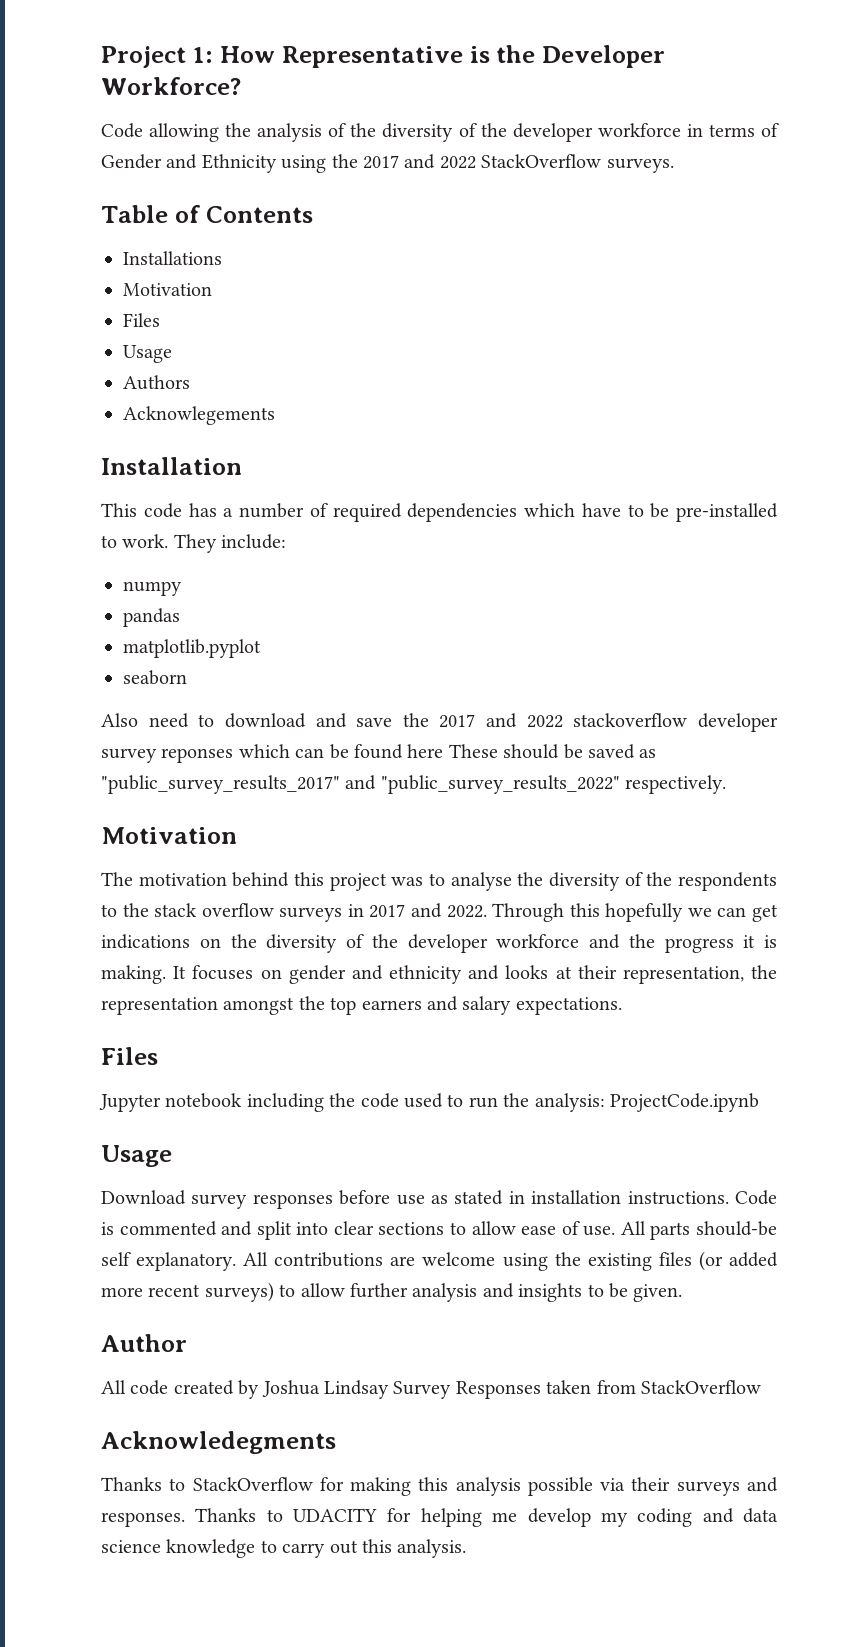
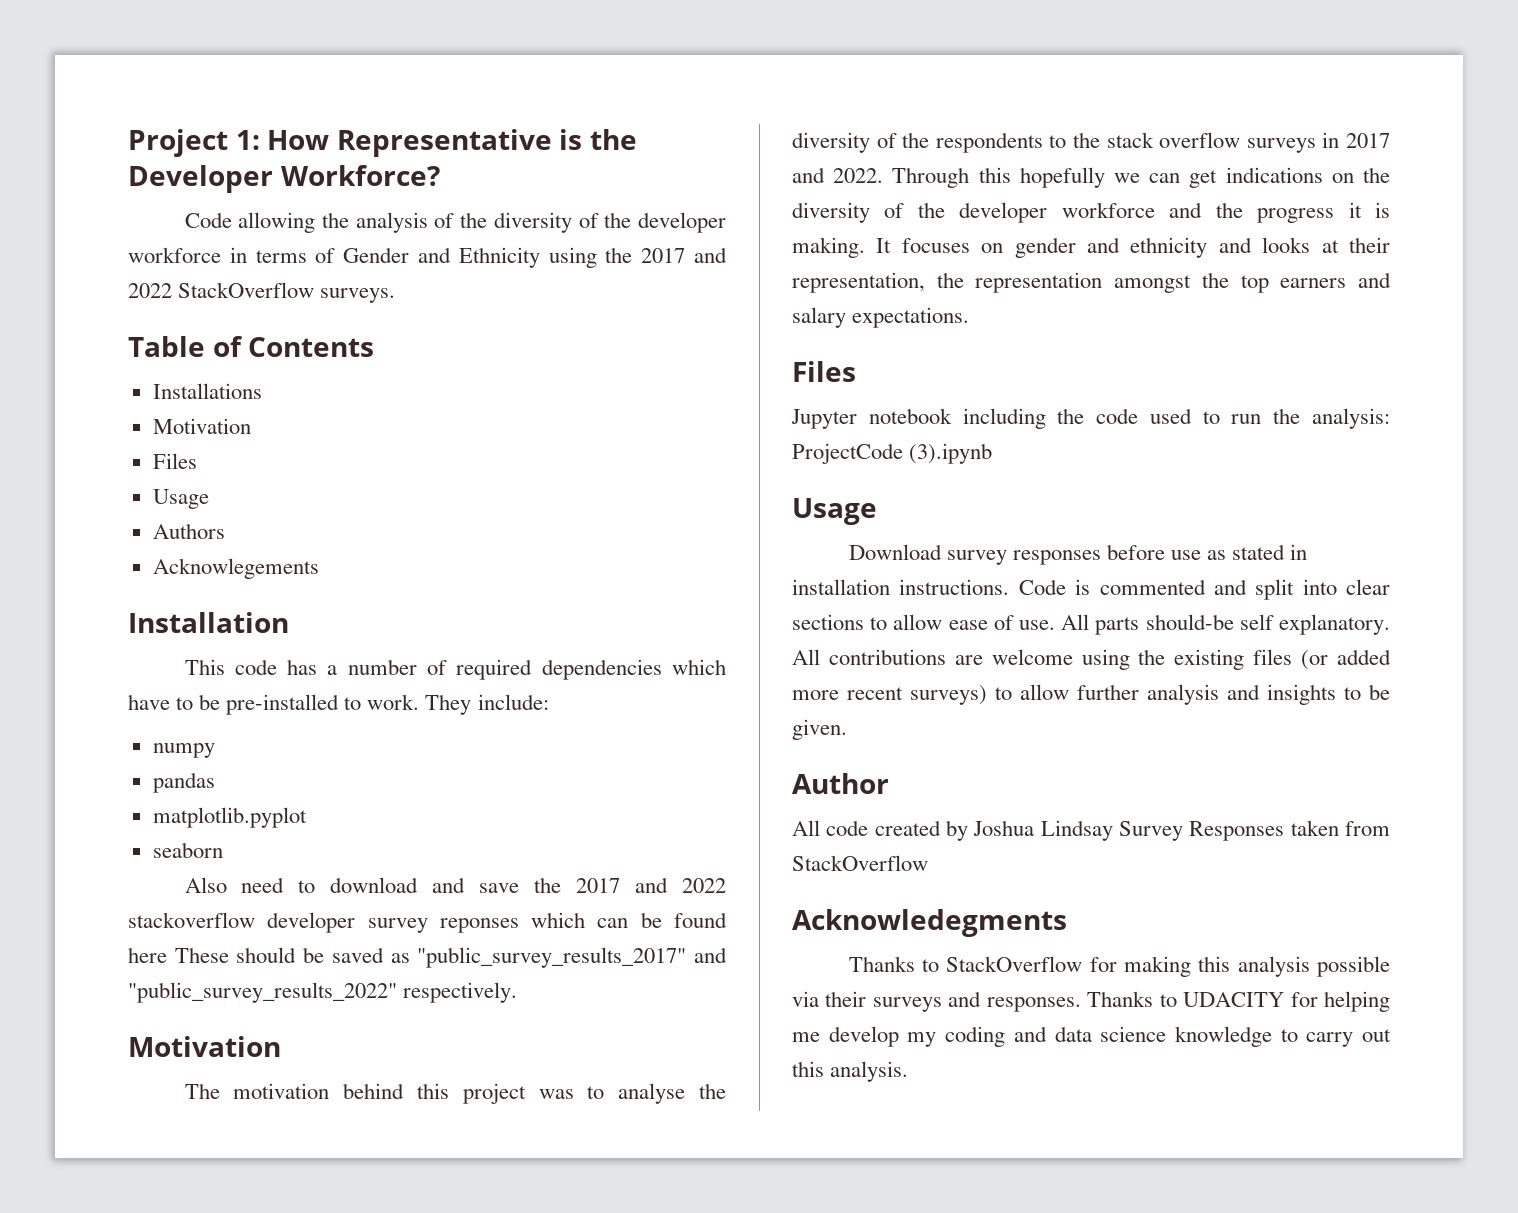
[609,1093,759,1112] ProjectCode.ipynb -> [792,443,993,464] ProjectCode (3).ipynb

